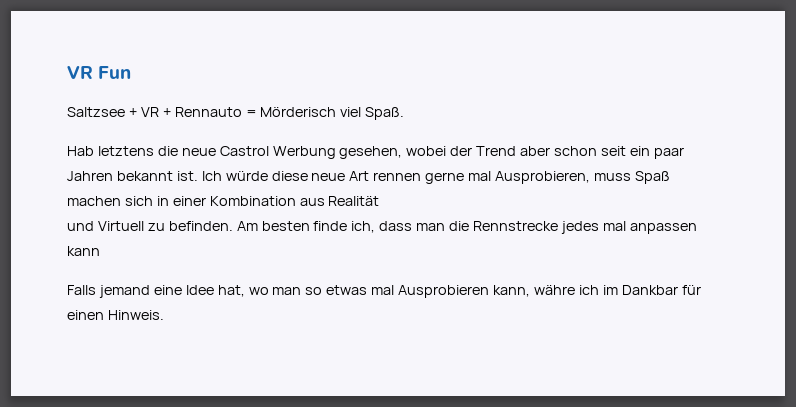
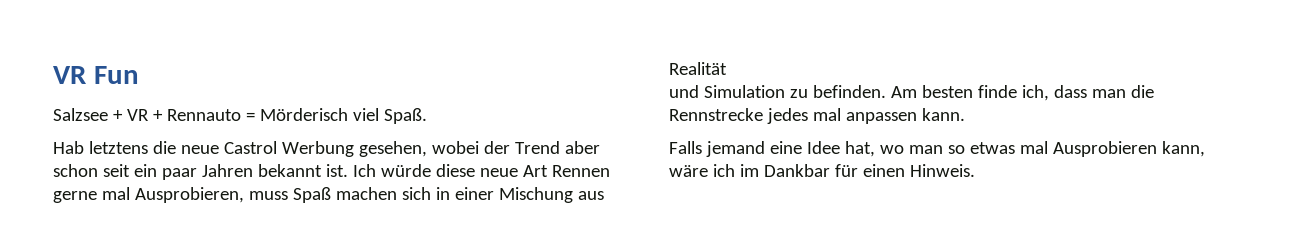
[67,107,125,117] Saltzsee -> [53,108,108,121] Salzsee
[373,172,422,181] rennen -> [551,165,610,177] Rennen
[209,196,296,206] Kombination -> [498,187,573,203] Mischung
[97,221,144,231] Virtuell -> [703,85,785,98] Simulation
[67,246,100,256] kann -> [921,108,965,121] kann.
[533,285,575,295] währe -> [669,165,708,177] wäre

